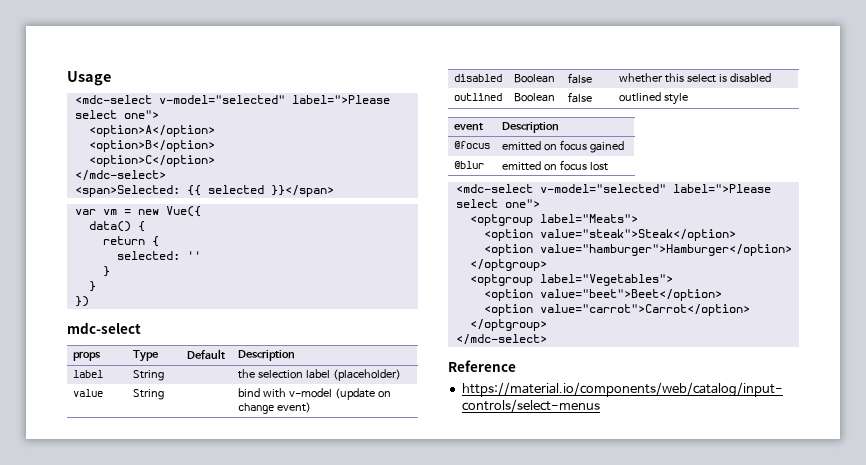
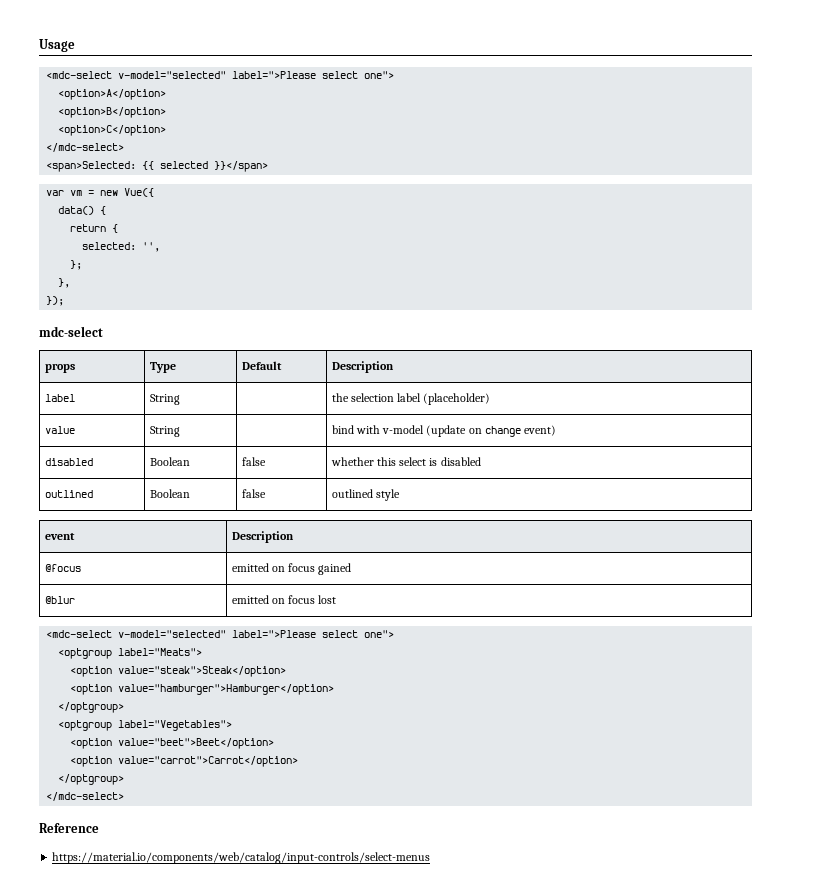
[186,251,201,260] [102,266,110,277] [88,281,96,292] [74,296,89,307] '' // } // } // }) -> [142,242,161,252] [70,260,83,270] [58,278,71,288] [46,296,65,306] '', // }; // }, // });

